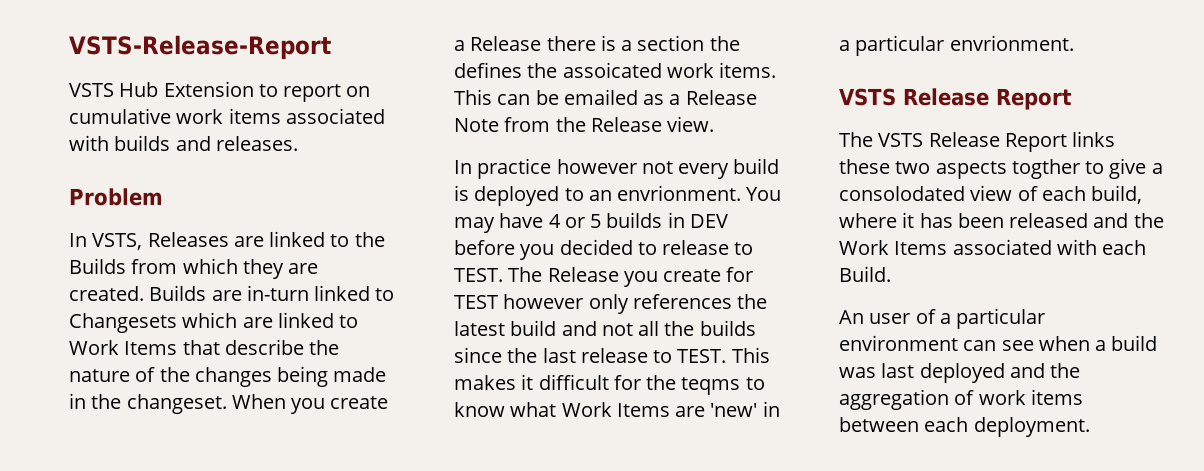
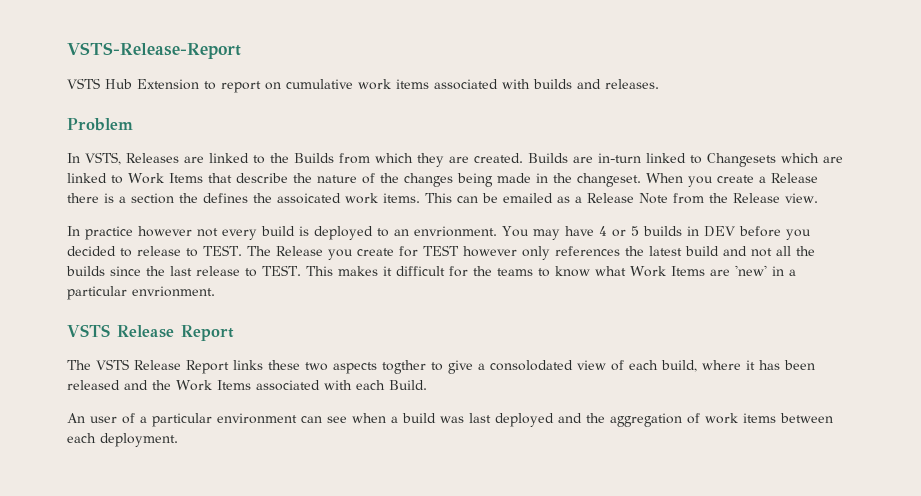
[681,377,741,395] teqms -> [496,268,533,276] teams

